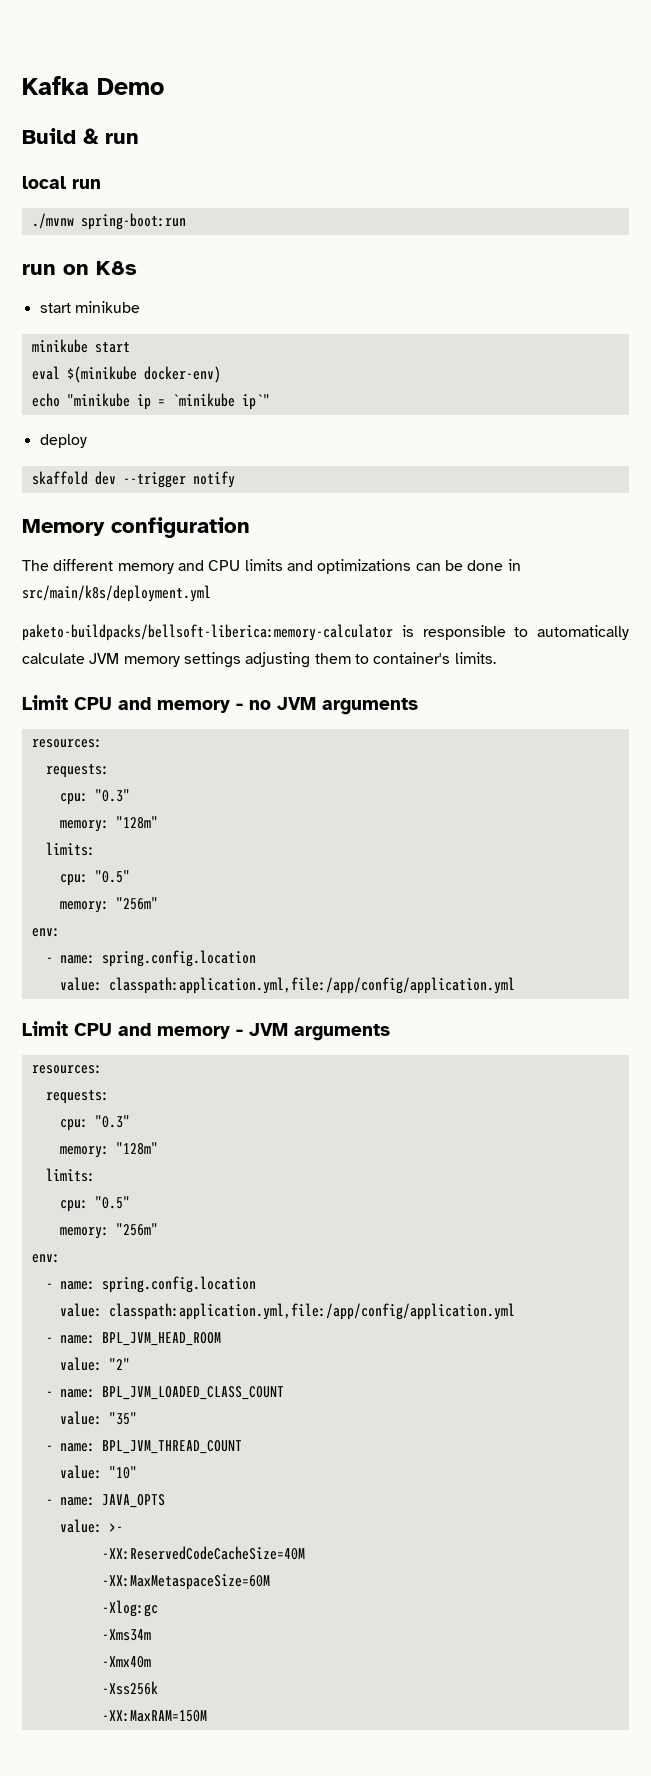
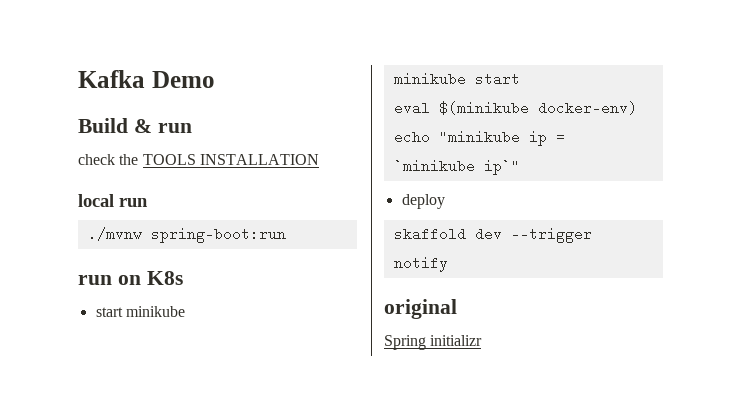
(139, 138) none -> [78,154,319,165] // check the TOOLS INSTALLATION
[22,517,250,538] [22,559,521,574] [22,585,211,602] [22,624,629,641] [22,652,496,668] [22,695,418,715] [31,739,102,748] [45,764,109,778] [59,789,130,805] [59,816,158,832] [45,842,95,856] [59,870,130,886] [59,897,158,913] [31,928,60,937] [45,950,256,967] [59,977,515,994] [22,1021,390,1041] [31,1065,102,1074] [45,1090,109,1104] [59,1115,130,1131] [59,1142,158,1158] [45,1168,95,1182] [59,1196,130,1212] [59,1223,158,1239] [31,1254,60,1263] [45,1276,256,1293] [59,1303,515,1320] [45,1332,221,1346] [59,1357,130,1371] [45,1386,284,1400] [59,1411,137,1425] [45,1440,242,1454] [59,1465,137,1479] [45,1494,165,1508] [59,1519,123,1533] [101,1546,305,1560] [101,1574,270,1590] [101,1600,158,1617] [101,1629,151,1641] [101,1656,151,1668] [101,1681,158,1695] [101,1710,207,1722] Memory configuration // The different memory and CPU limits and optimizations can be done in src/main/k8s/deployment.yml // paketo-buildpacks/bellsoft-liberica:memory-calculator is responsible to automatically calculate JVM memory settings adjusting them to container's limits. // Limit CPU and memory - no JVM arguments // resources: // requests: // cpu: "0.3" // memory: "128m" // limits: // cpu: "0.5" // memory: "256m" // env: // - name: spring.config.location // value: classpath:application.yml,file:/app/config/application.yml // Limit CPU and memory - JVM arguments // resources: // requests: // cpu: "0.3" // memory: "128m" // limits: // cpu: "0.5" // memory: "256m" // env: // - name: spring.config.location // value: classpath:application.yml,file:/app/config/application.yml // - name: BPL_JVM_HEAD_ROOM // value: "2" // - name: BPL_JVM_LOADED_CLASS_COUNT // value: "35" // - name: BPL_JVM_THREAD_COUNT // value: "10" // - name: JAVA_OPTS // value: >- // -XX:ReservedCodeCacheSize=40M // -XX:MaxMetaspaceSize=60M // -Xlog:gc // -Xms34m // -Xmx40m // -Xss256k // -XX:MaxRAM=150M -> [384,299,457,319] [384,335,483,350] original // Spring initializr

